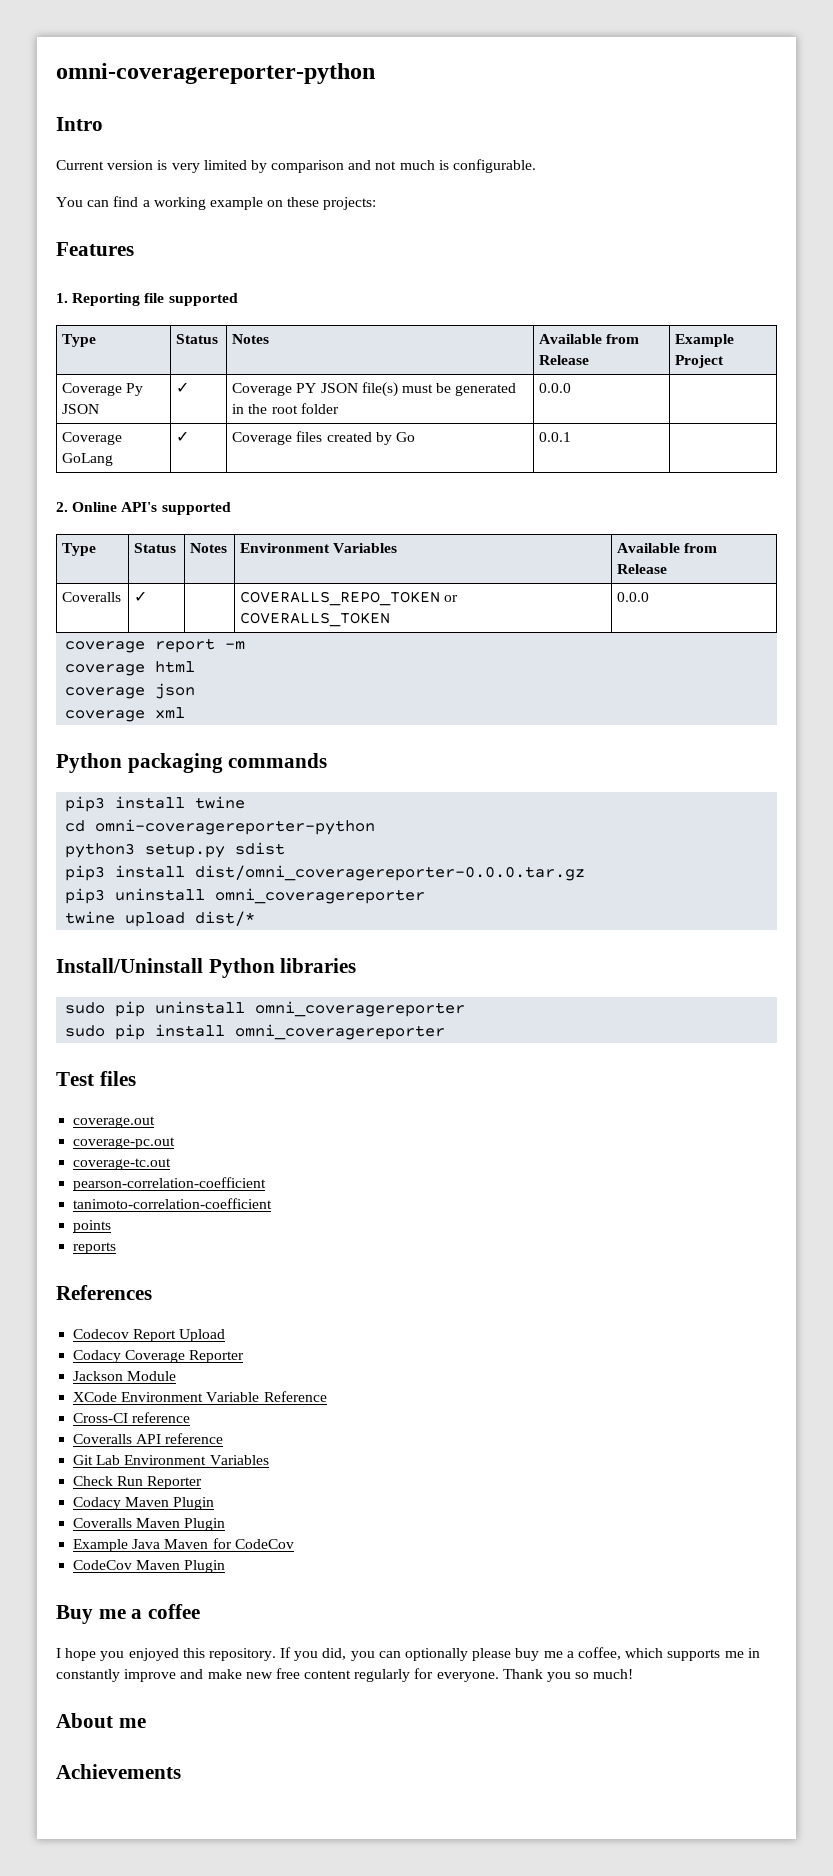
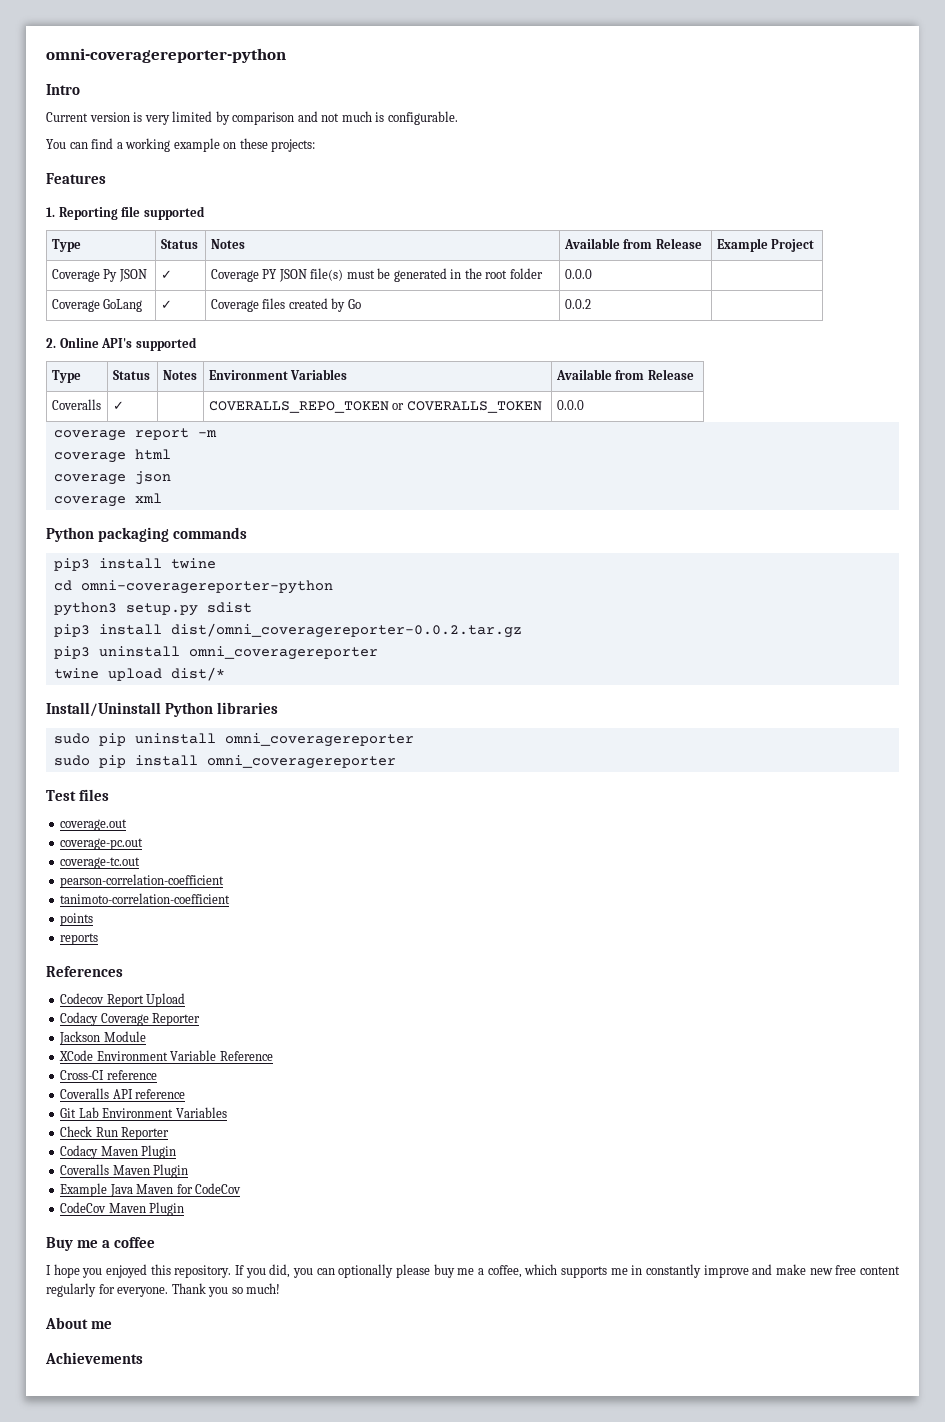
[539,432,572,442] 0.0.1 -> [564,299,591,309] 0.0.2
[195,865,586,881] dist/omni_coveragereporter-0.0.0.tar.gz -> [170,623,522,638] dist/omni_coveragereporter-0.0.2.tar.gz

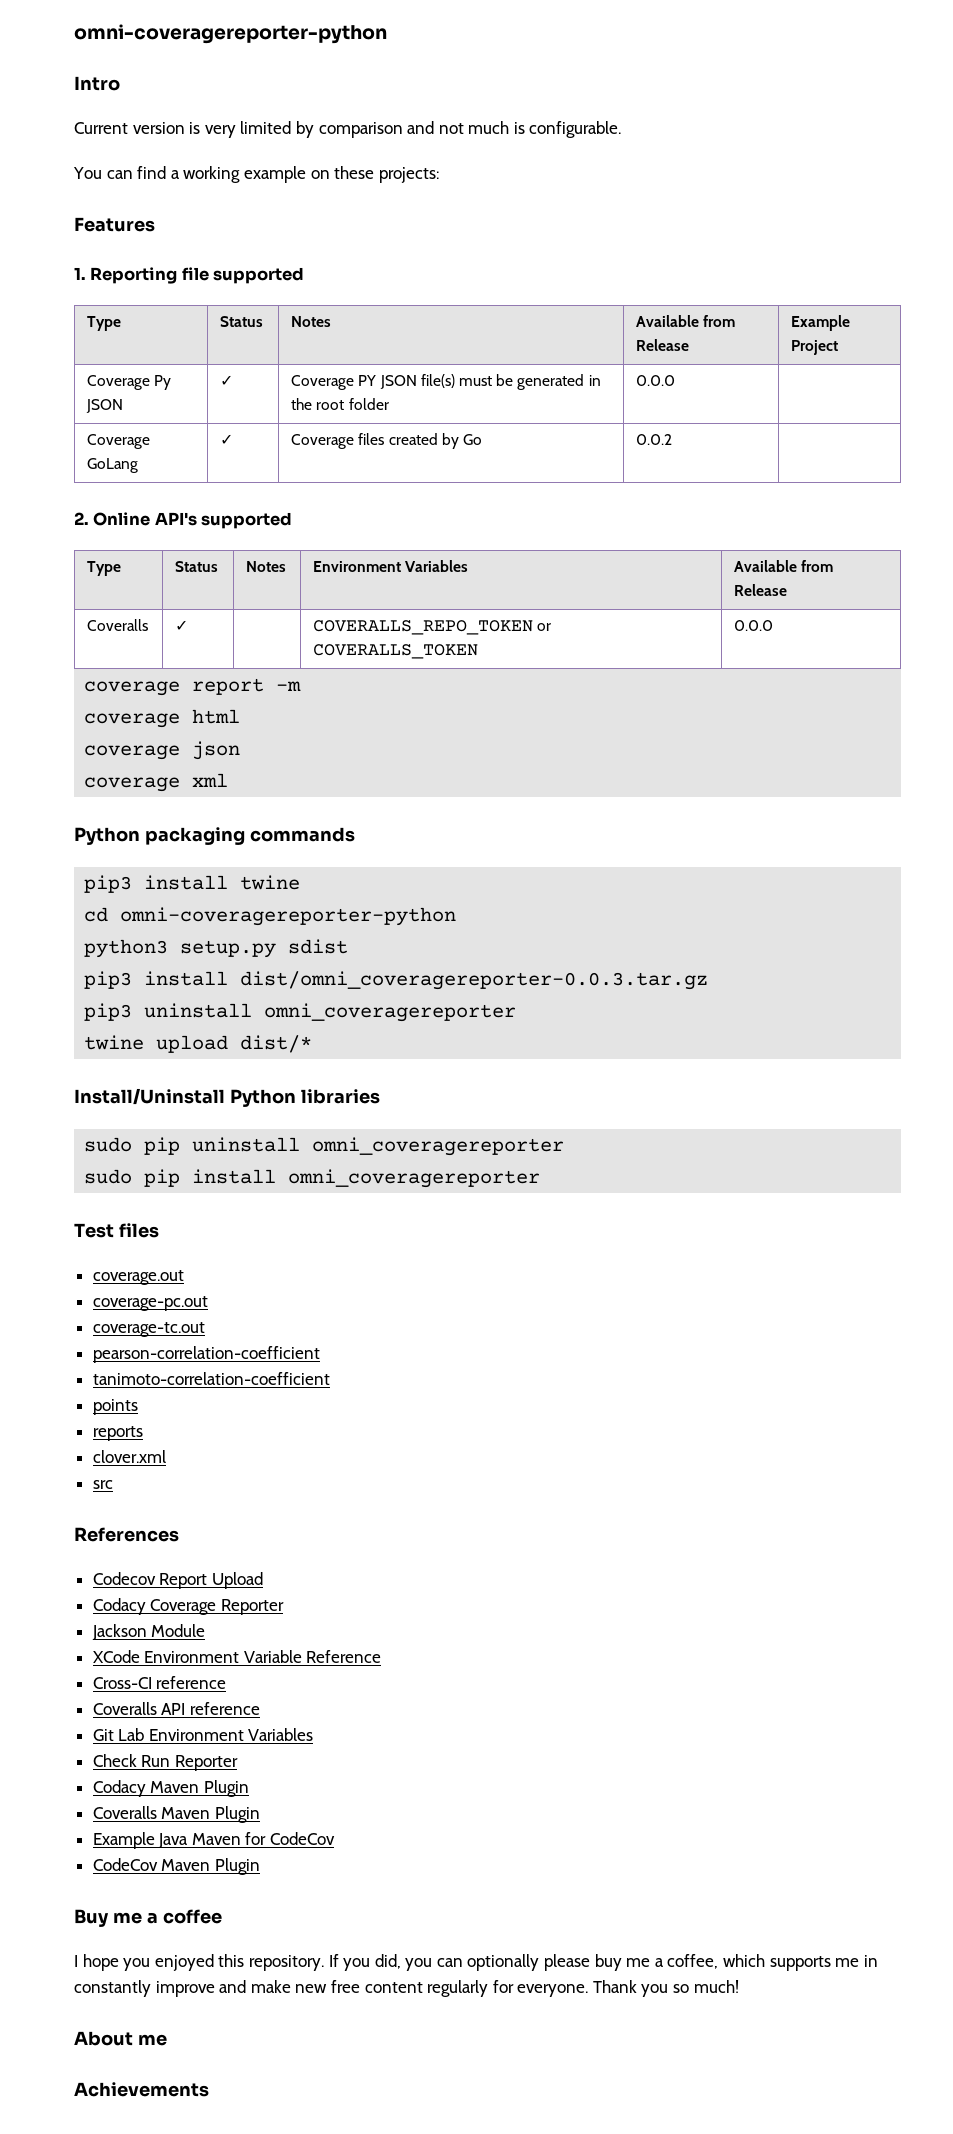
[170,623,522,638] dist/omni_coveragereporter-0.0.2.tar.gz -> [240,971,709,990] dist/omni_coveragereporter-0.0.3.tar.gz
(99, 939) none -> [92,1450,166,1463] [92,1480,113,1489] // clover.xml // src

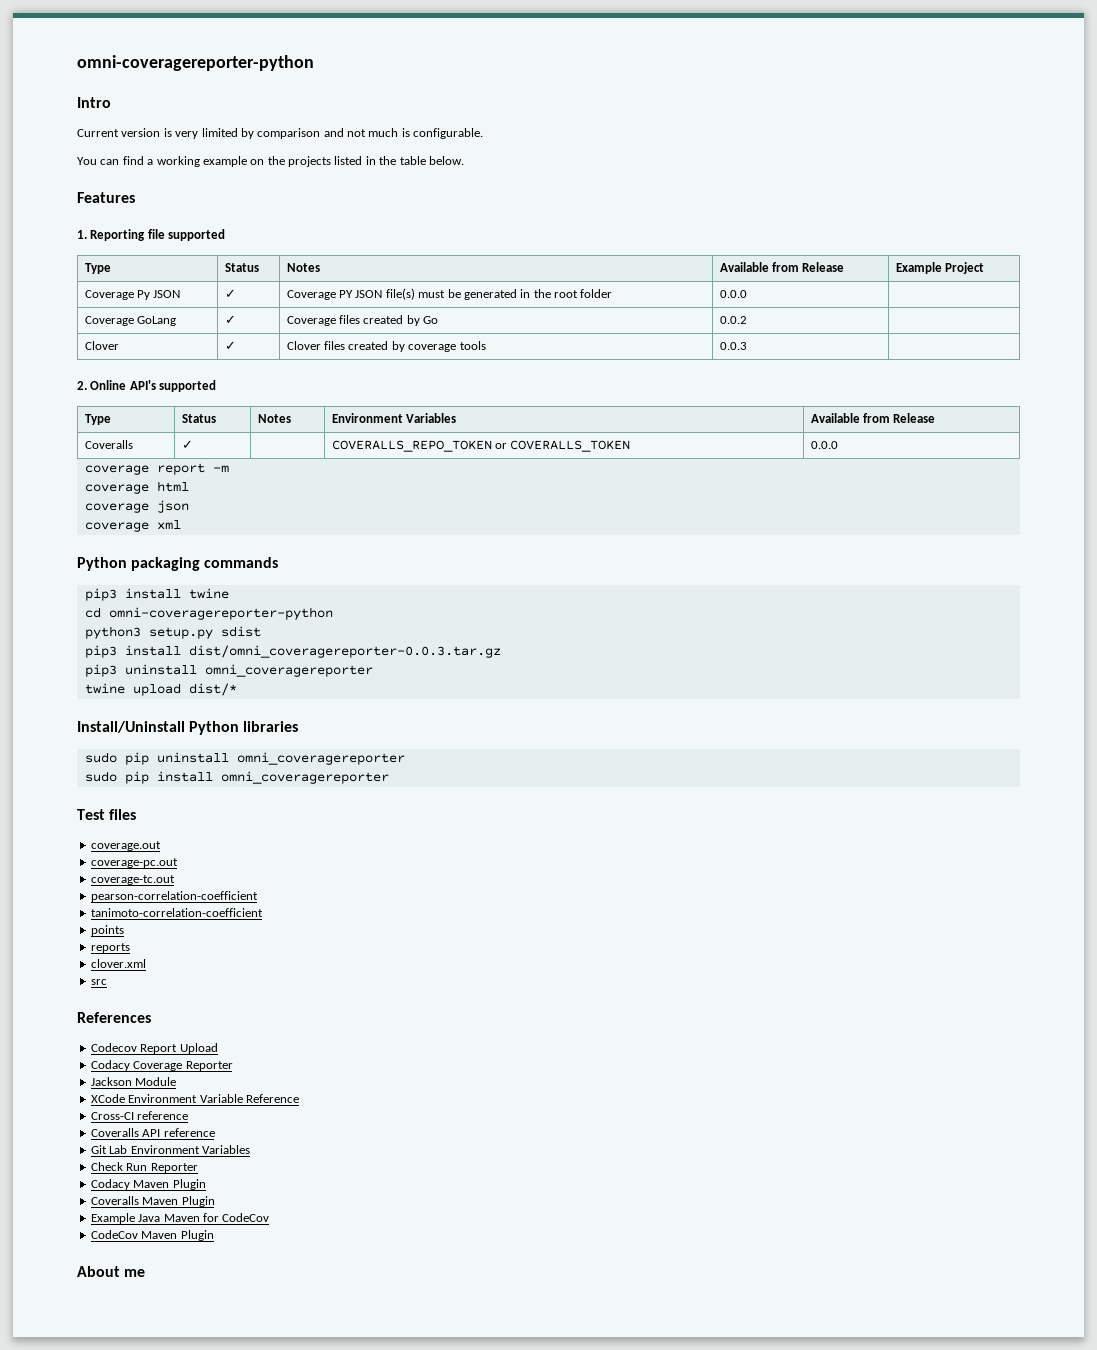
[334,166,439,183] these projects: -> [267,156,464,167] the projects listed in the table below.
(673, 439) none -> [84,341,119,350] [224,341,236,350] [286,341,486,352] [719,342,747,350] // Clover | ✓ | Clover files created by coverage tools | 0.0.3 |
[74,1909,222,1927] [74,1954,878,1971] [74,1980,739,1997] // Buy me a coffee // I hope you enjoyed this repository. If you did, you can optionally please buy me a coffee, which supports me in constantly improve and make new free content regularly for everyone. Thank you so much! -> (214, 1235) none
[74,2082,209,2097] // Achievements -> (146, 1273) none

